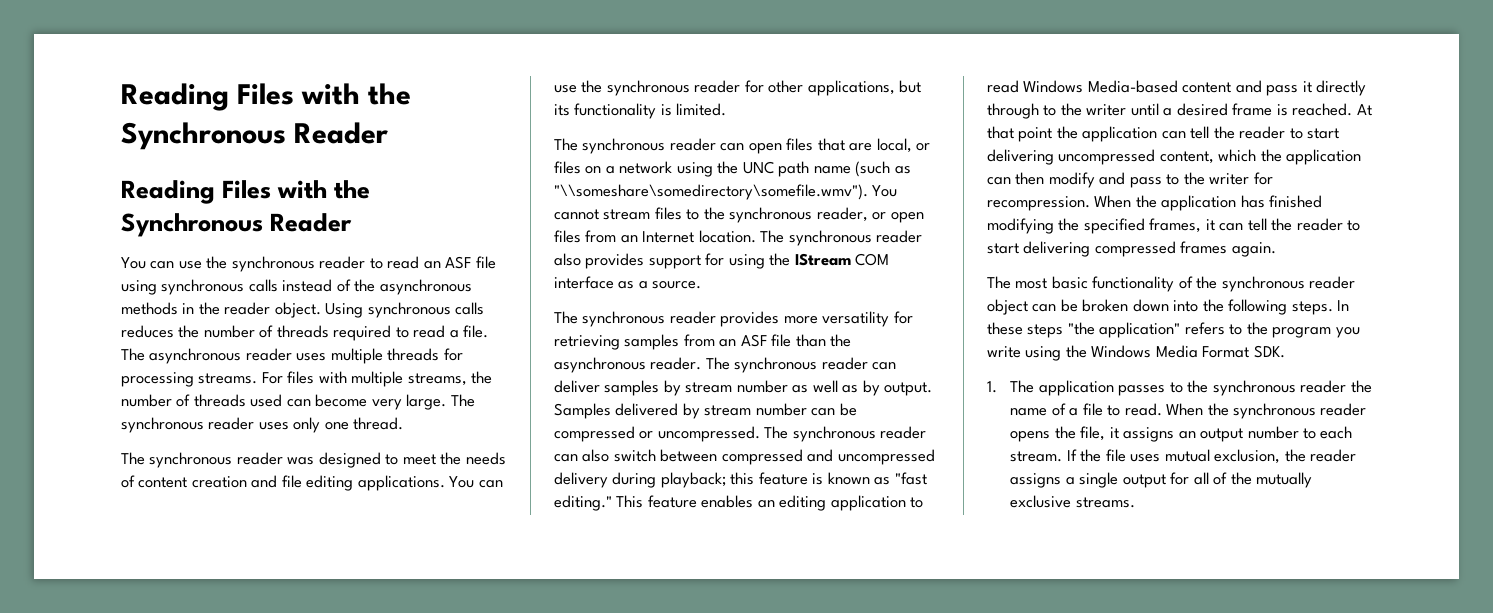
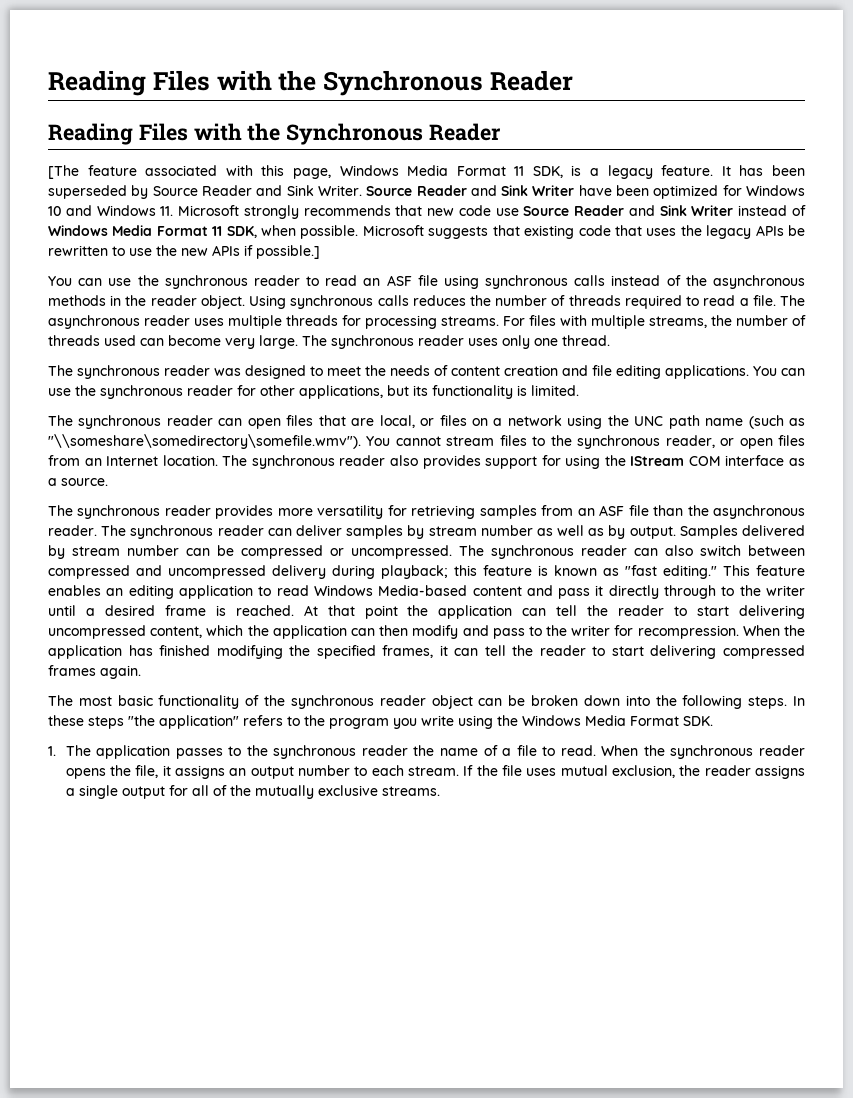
(353, 222) none -> [48,165,806,179] [48,185,805,199] [48,205,806,219] [48,225,805,239] [48,245,320,259] // [The feature associated with this page, Windows Media Format 11 SDK, is a legacy feature. It has been superseded by Source Reader and Sink Writer. Source Reader and Sink Writer have been optimized for Windows 10 and Windows 11. Microsoft strongly recommends that new code use Source Reader and Sink Writer instead of Windows Media Format 11 SDK, when possible. Microsoft suggests that existing code that uses the legacy APIs be rewritten to use the new APIs if possible.]

